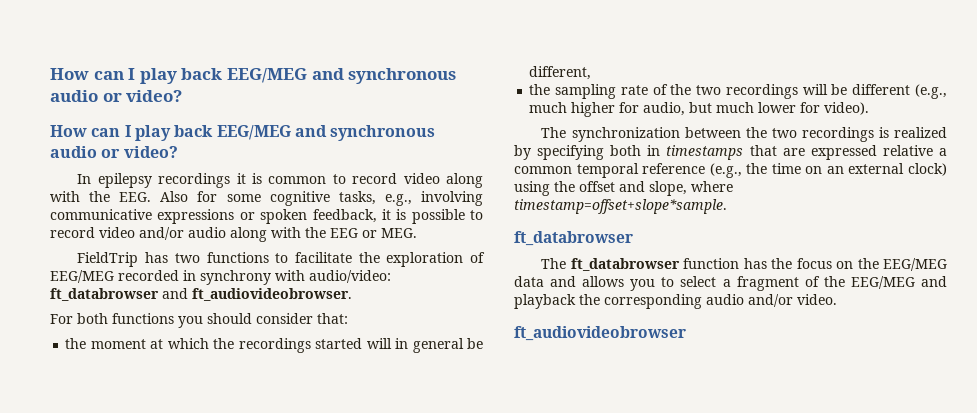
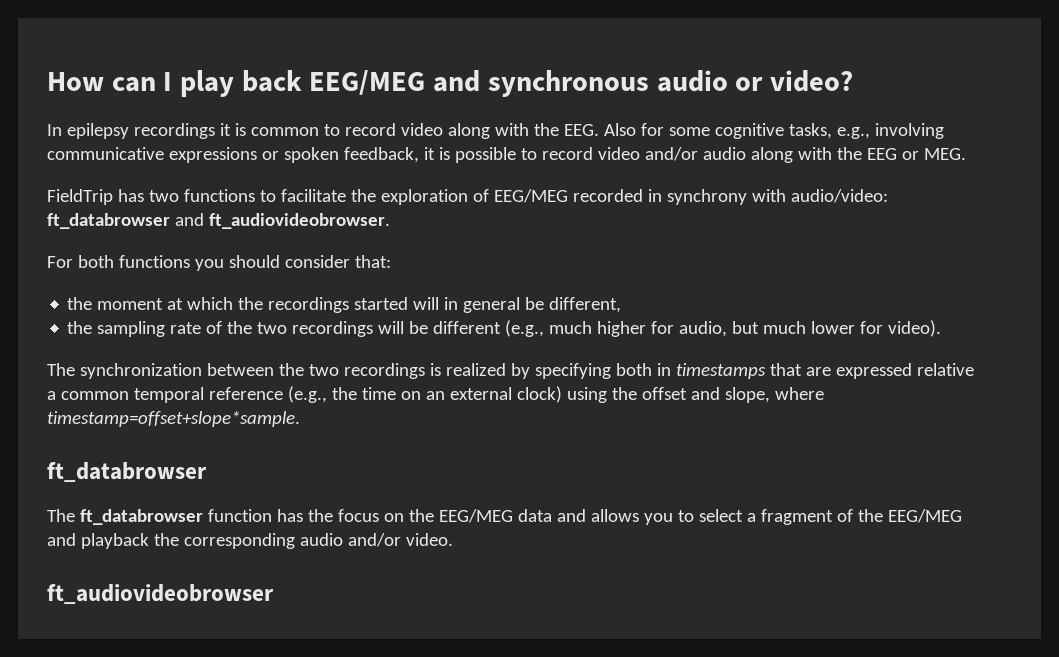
[50,125,436,141] [50,146,178,158] // How can I play back EEG/MEG and synchronous audio or video? -> (853, 81) none

